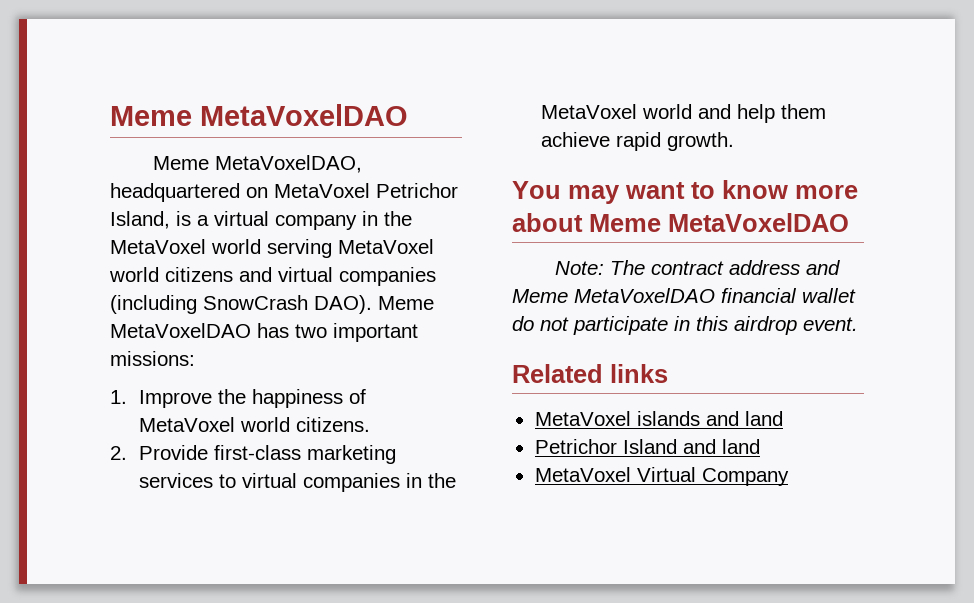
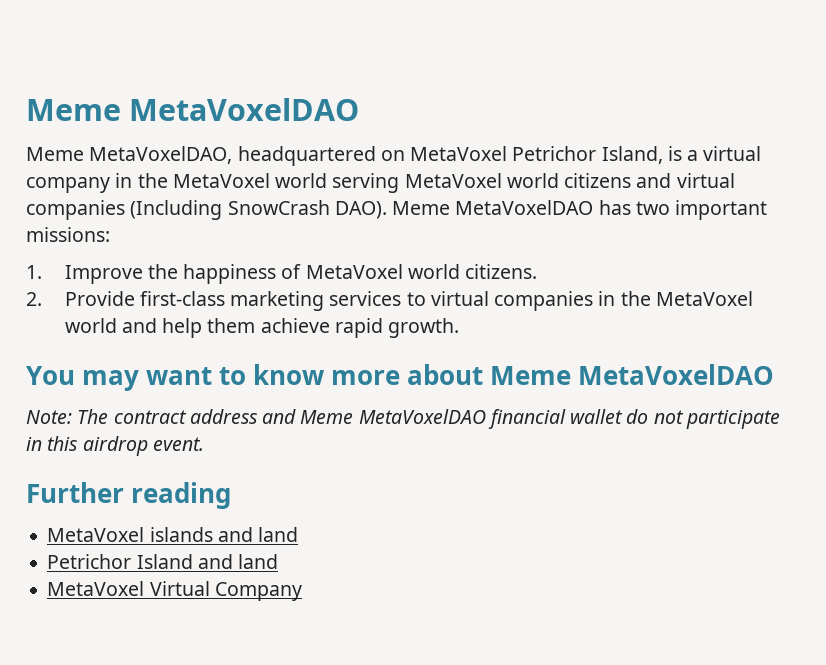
[110,295,197,314] (including -> [130,200,223,220] (Including
[512,364,668,383] Related links -> [26,482,232,509] Further reading

